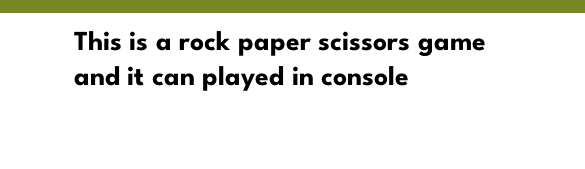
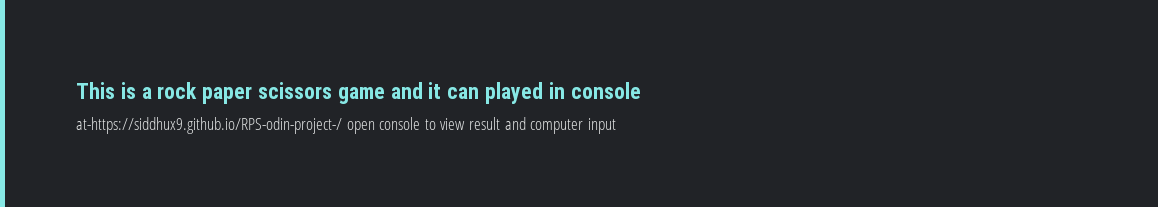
(410, 76) none -> [76,117,616,134] // at-https://siddhux9.github.io/RPS-odin-project-/ open console to view result and computer input

